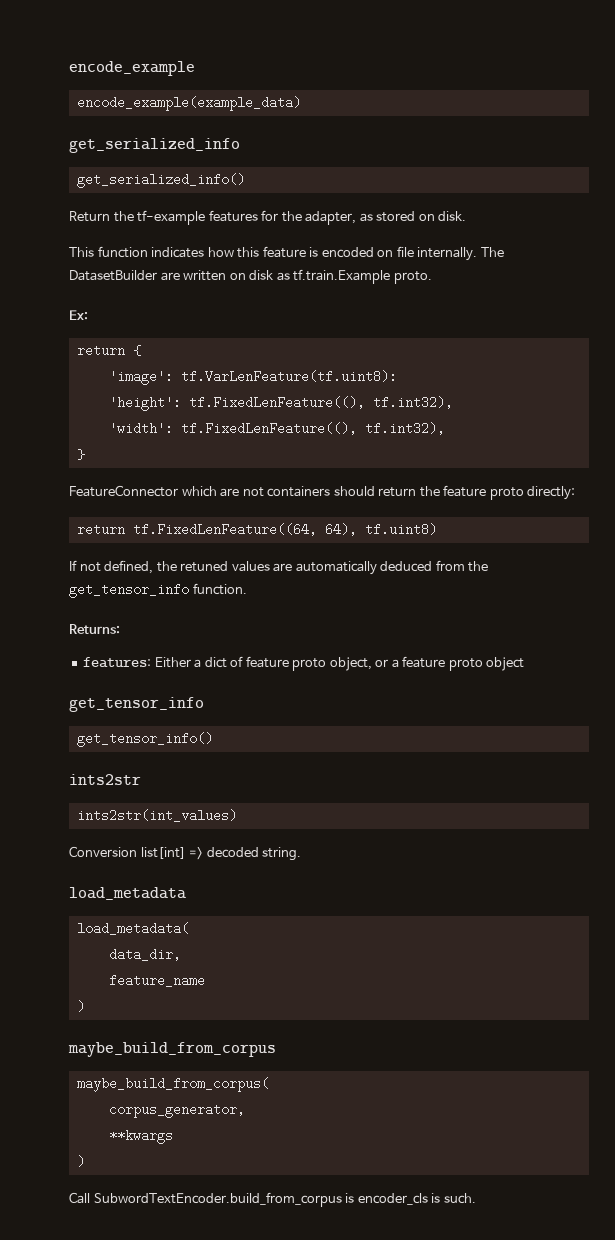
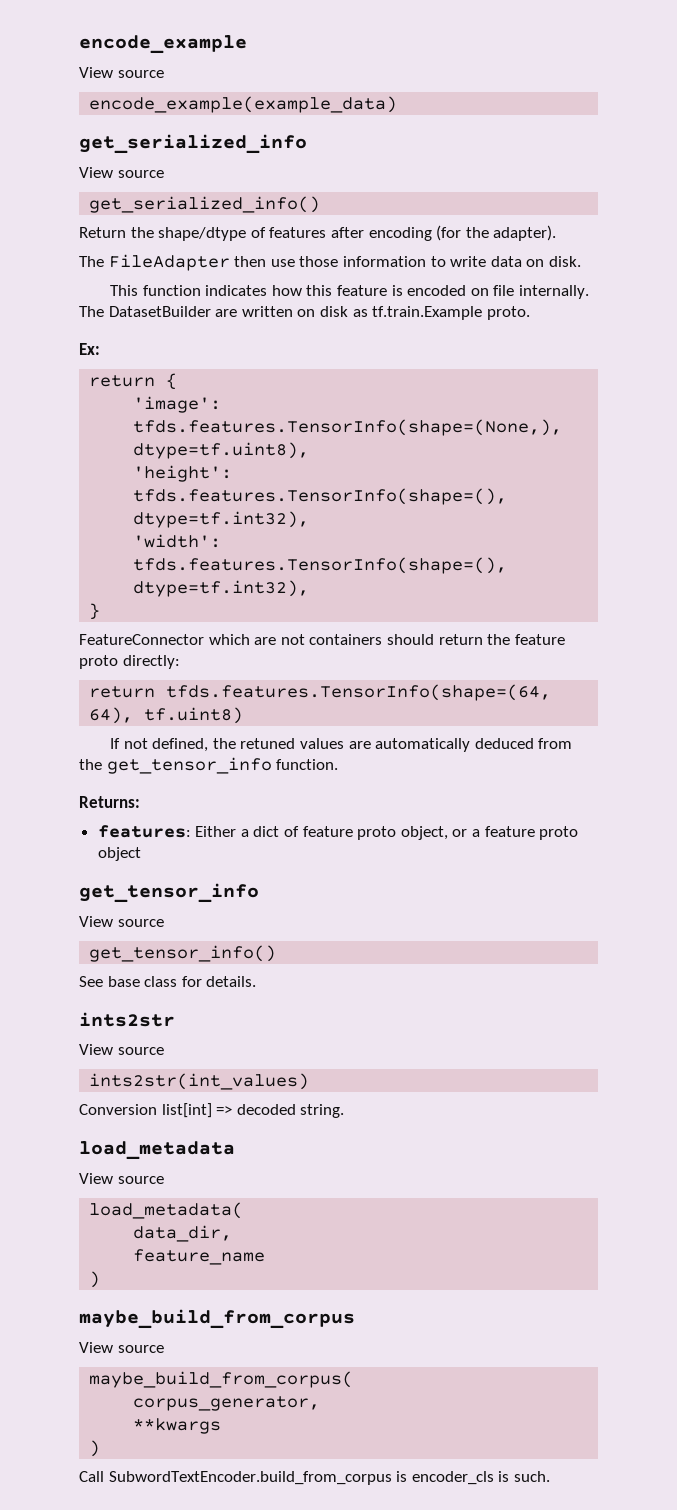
(195, 68) none -> [79,67,164,78] // View source
(240, 145) none -> [79,167,164,178] // View source
[137,210,416,225] tf-example features for the adapter, as stored -> [158,225,557,241] [79,254,522,271] shape/dtype of features after encoding (for the adapter). // The FileAdapter then use those information to write data
[180,370,397,383] tf.VarLenFeature(tf.uint8): -> [133,419,563,436] [133,442,310,459] tfds.features.TensorInfo(shape=(None,), dtype=tf.uint8),
[188,396,453,409] tf.FixedLenFeature((), tf.int32), -> [133,488,508,505] [133,511,310,528] tfds.features.TensorInfo(shape=(), dtype=tf.int32),
[180,422,445,435] tf.FixedLenFeature((), tf.int32), -> [133,557,508,574] [133,580,310,597] tfds.features.TensorInfo(shape=(), dtype=tf.int32),
[132,523,317,536] tf.FixedLenFeature((64, -> [166,684,552,701] tfds.features.TensorInfo(shape=(64,
(204, 704) none -> [79,916,164,927] // View source
(213, 739) none -> [79,976,257,987] // See base class for details.
(141, 779) none -> [79,1044,164,1055] // View source
(186, 893) none -> [79,1173,164,1184] // View source
(276, 1049) none -> [79,1342,164,1353] // View source

